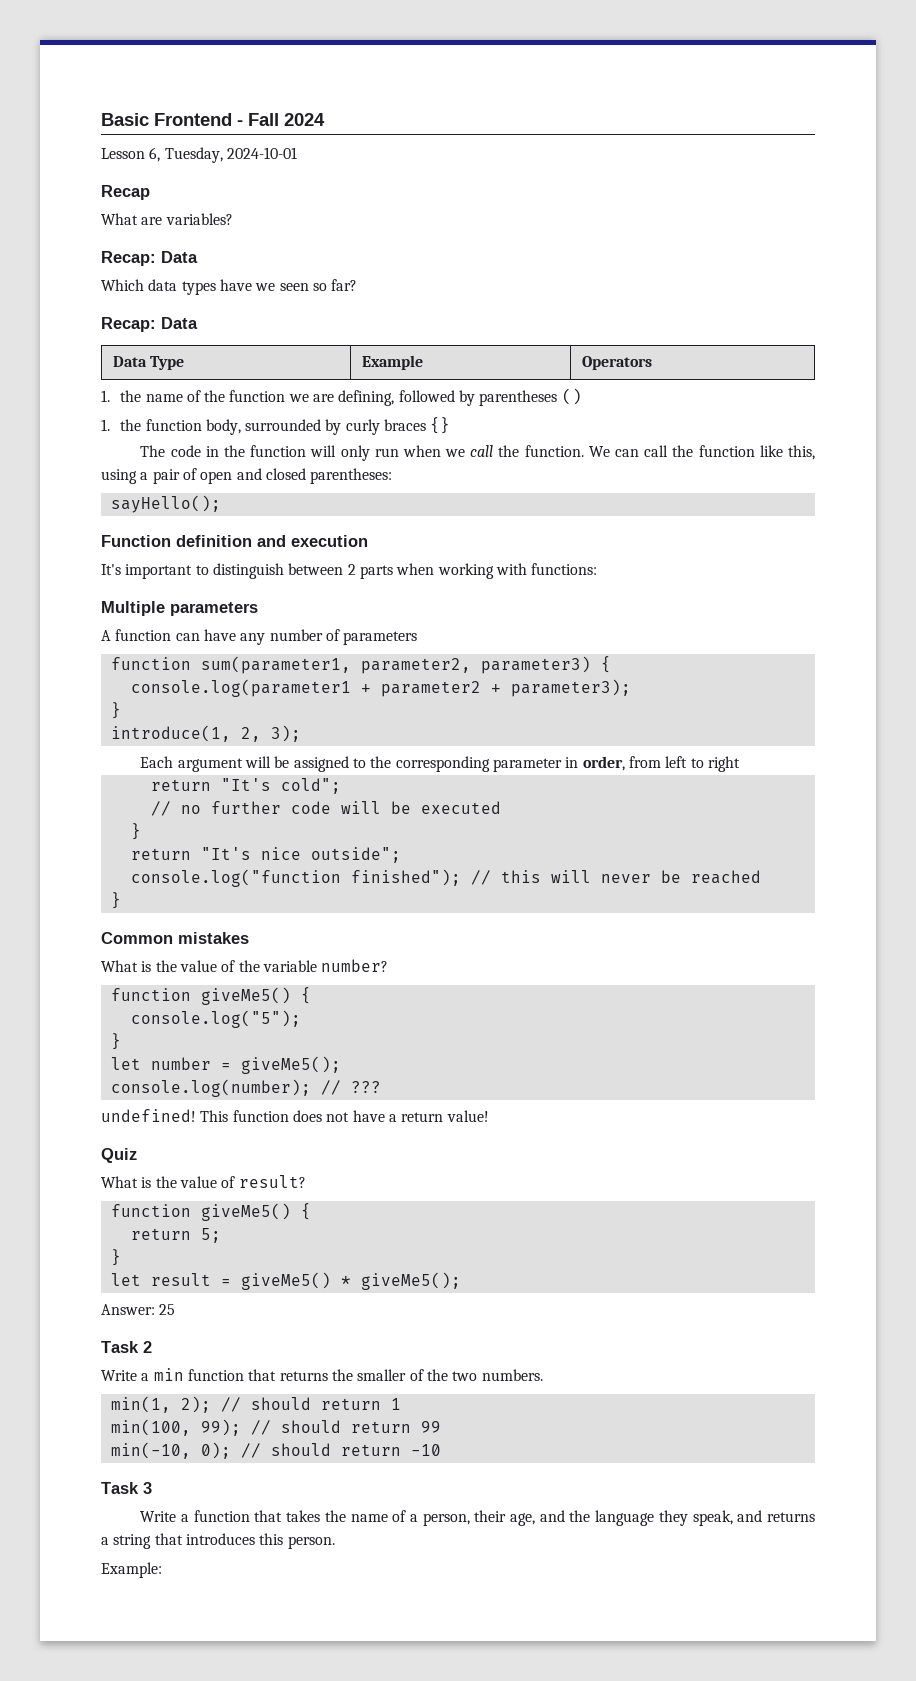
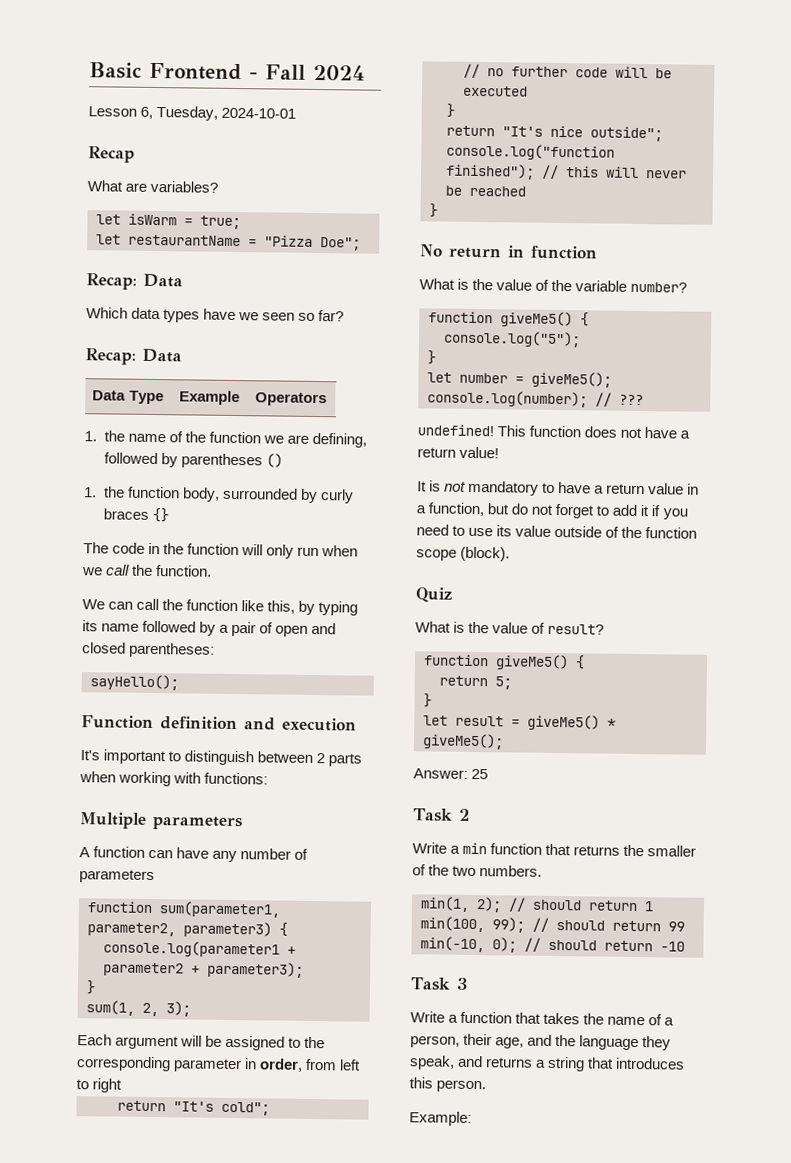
(233, 219) none -> [96,213,241,230] [96,234,361,251] // let isWarm = true; // let restaurantName = "Pizza Doe";
(584, 451) none -> (213, 571) //
[101,469,137,484] using -> [298,600,359,616] [82,620,217,636] by typing its name followed by
[110,725,231,742] introduce(1, -> [86,1000,135,1016] sum(1,
[101,932,249,944] Common mistakes -> [420,244,598,260] No return in function
(489, 1116) none -> [417,480,700,496] [416,502,688,520] [416,524,698,539] [416,546,511,562] // It is not mandatory to have a return value in a function, but do not forget to add it if you need to use its value outside of the function scope (block).

